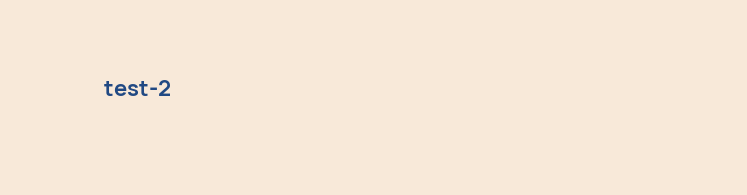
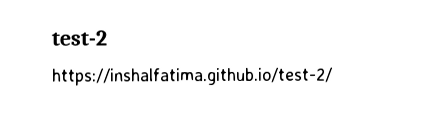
(171, 88) none -> [52,67,333,86] // https://inshalfatima.github.io/test-2/

